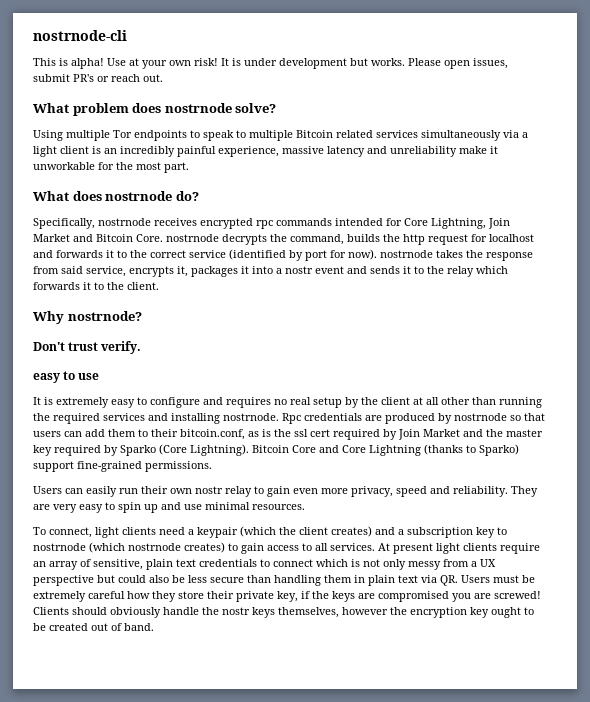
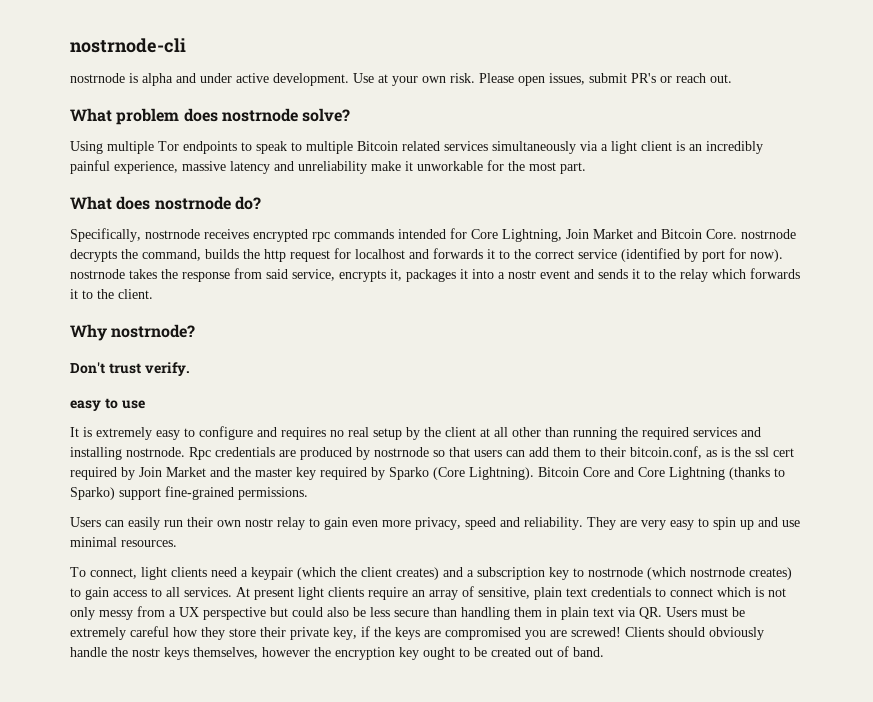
[33,58,405,69] This is alpha! Use at your own risk! It is under development but works. -> [70,73,475,86] nostrnode is alpha and under active development. Use at your own risk.

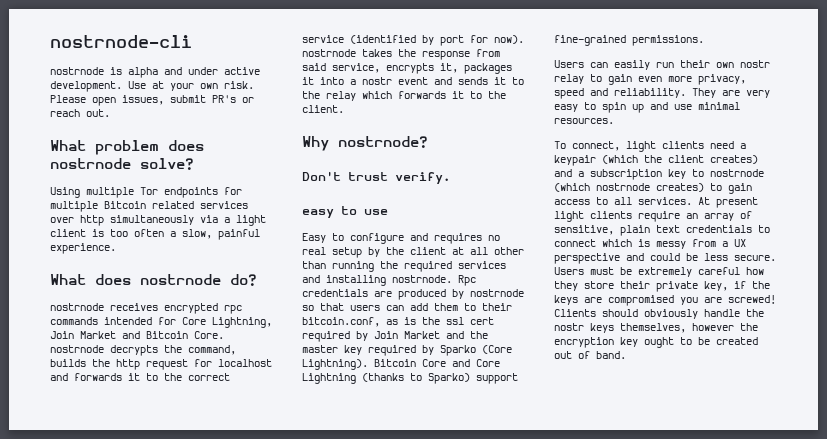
[241,141,302,154] to speak to -> [224,187,242,195] for
(488, 146) none -> [50,215,104,226] over http
[689,141,763,154] [70,160,586,174] an incredibly painful experience, massive latency and unreliability make it unworkable for the most part. -> [110,229,260,240] [50,243,116,254] too often a slow, painful experience.
[70,228,141,242] Specifically, -> (257, 280) none
[70,427,180,440] It is extremely easy -> [302,233,326,243] Easy
[768,588,786,597] [70,607,95,620] not only -> (650, 243) none
[270,607,662,620] but could also be less secure than handling them in plain text via QR. -> [626,253,776,261] and could be less secure.

